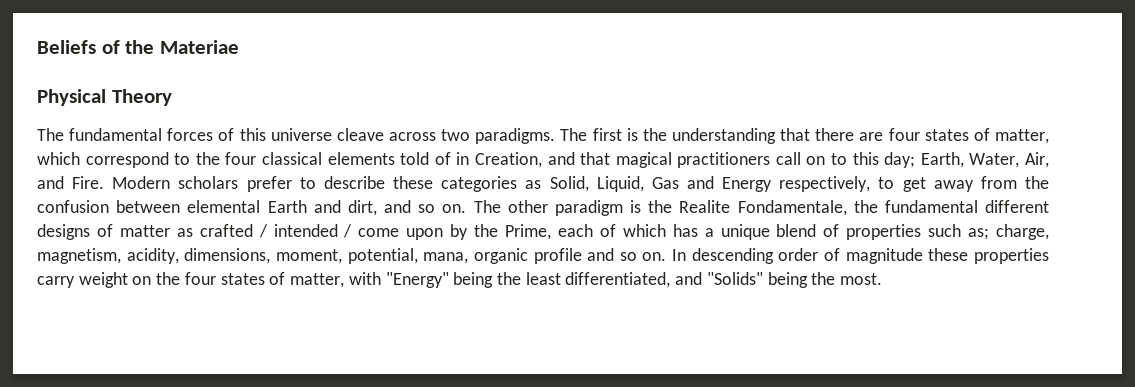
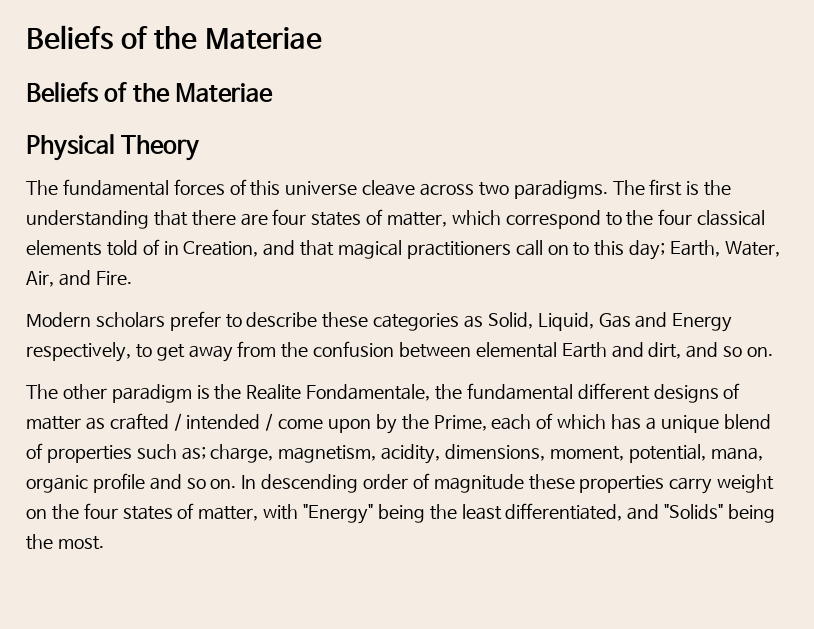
[37,40,239,54] Beliefs of the Materiae -> [26,25,322,50] [26,82,274,103] Beliefs of the Materiae // Beliefs of the Materiae
(105, 182) none -> (132, 278) //
(467, 208) none -> (774, 352) //

